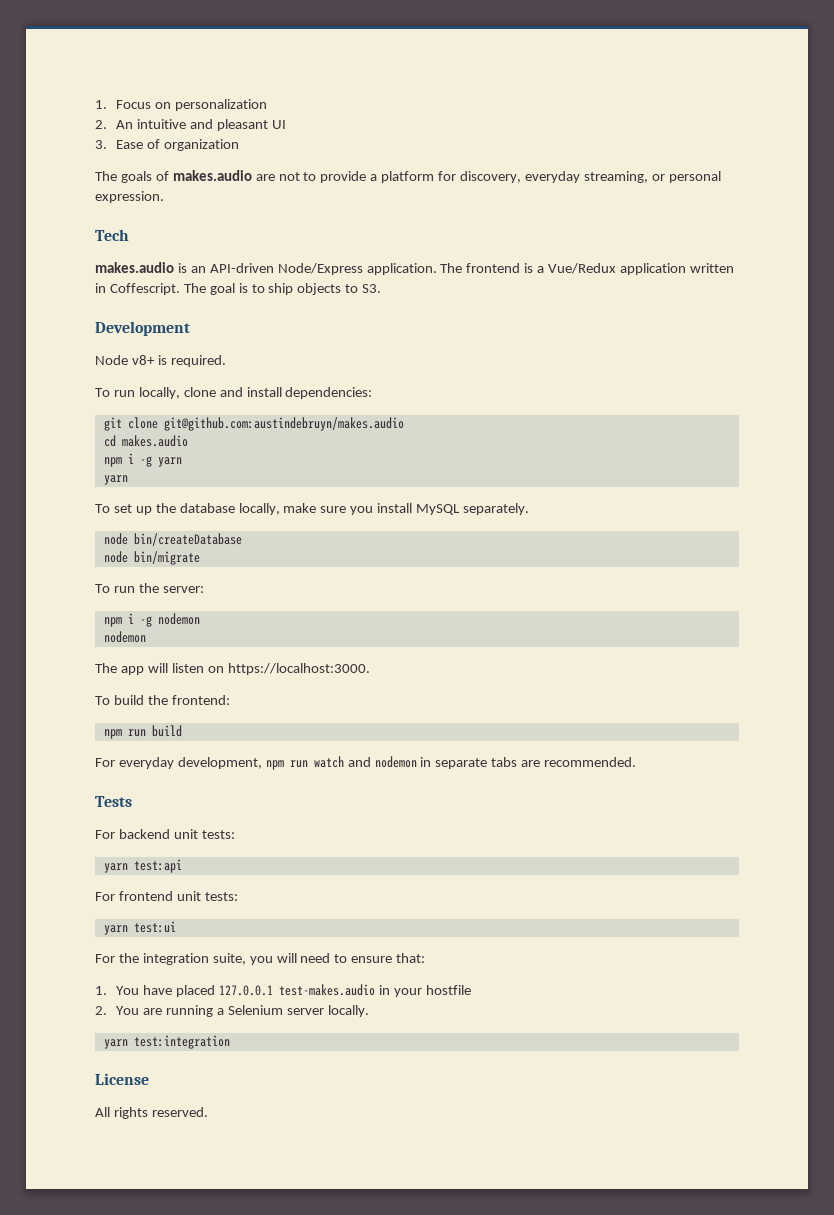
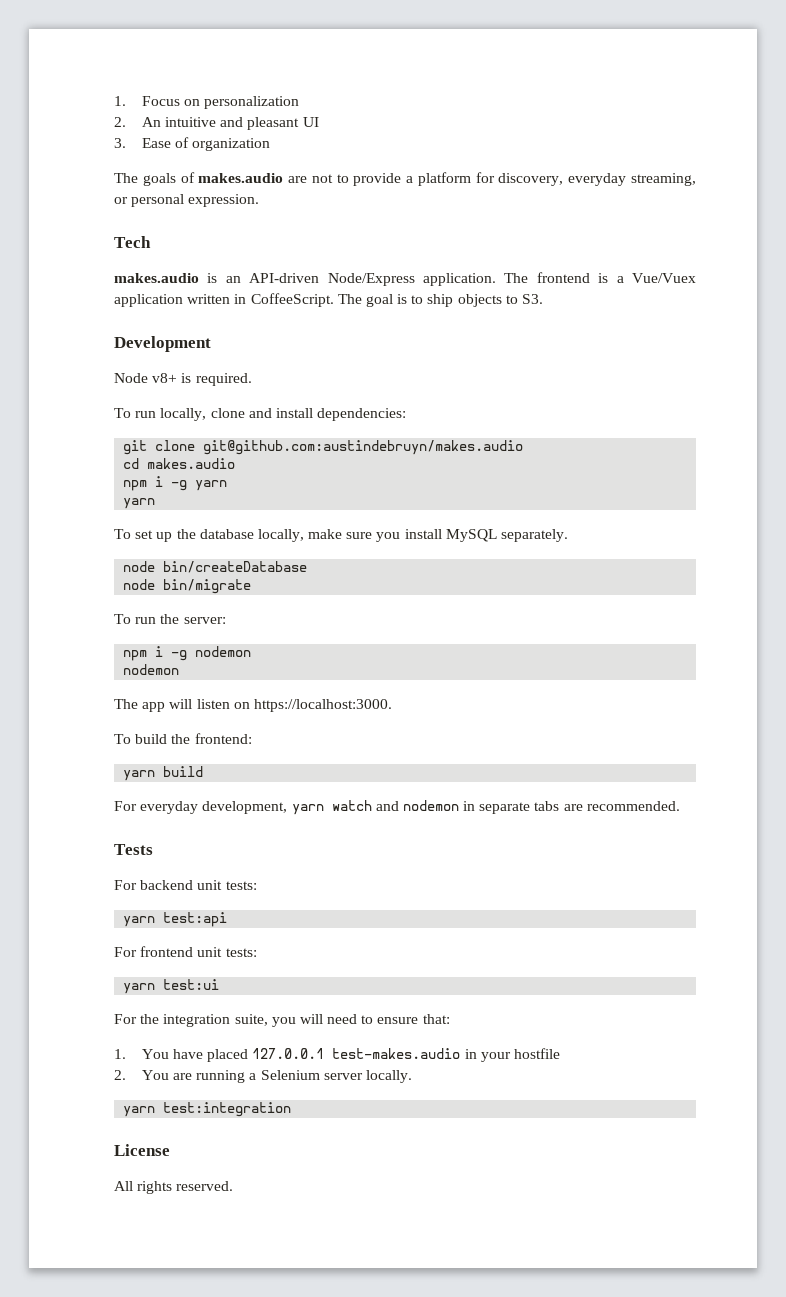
[548,263,617,274] Vue/Redux -> [631,273,696,283] Vue/Vuex
[109,283,180,295] Coffescript. -> [250,293,334,307] CoffeeScript.
[103,729,146,739] npm run -> [123,770,156,781] yarn
[265,760,308,770] npm run -> [291,804,324,815] yarn

